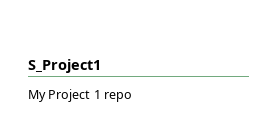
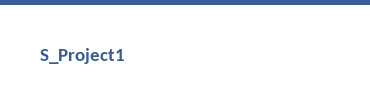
[28,89,133,102] // My Project 1 repo -> (125, 56) none

